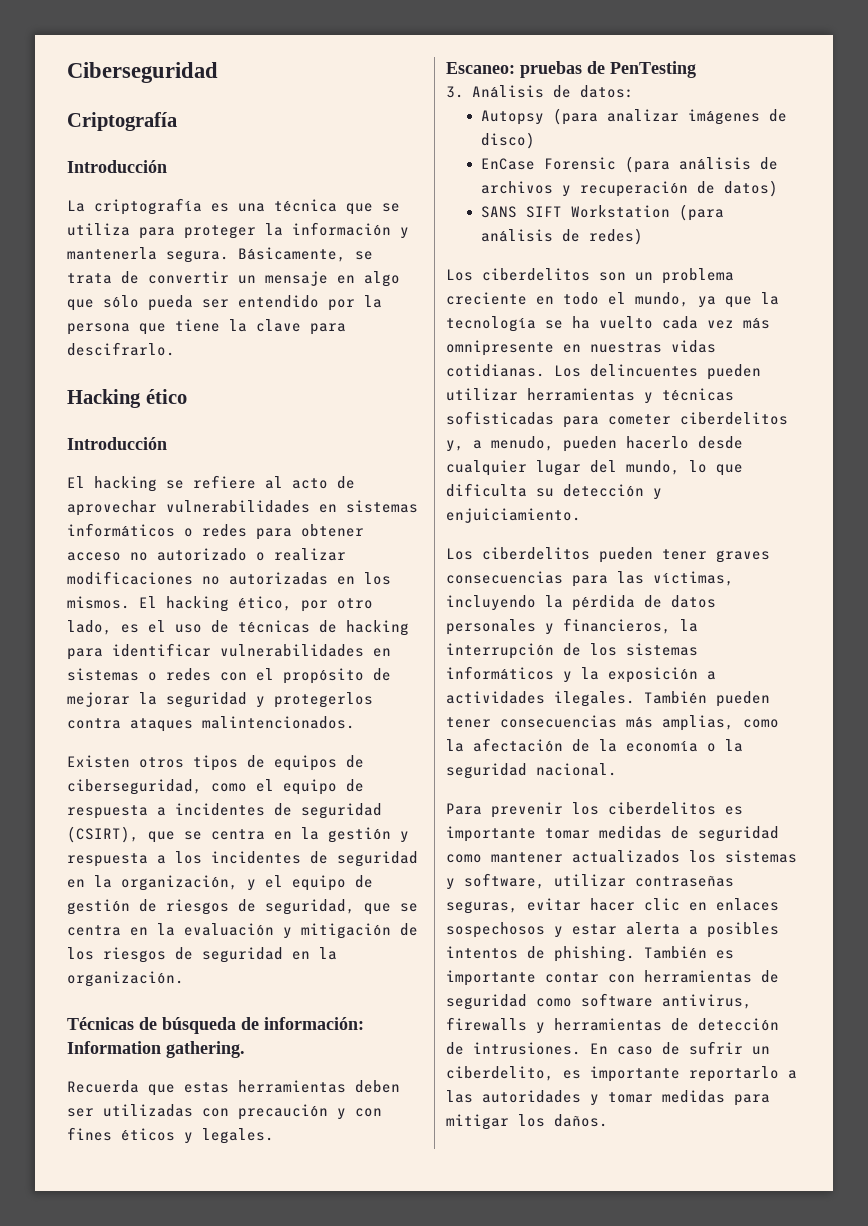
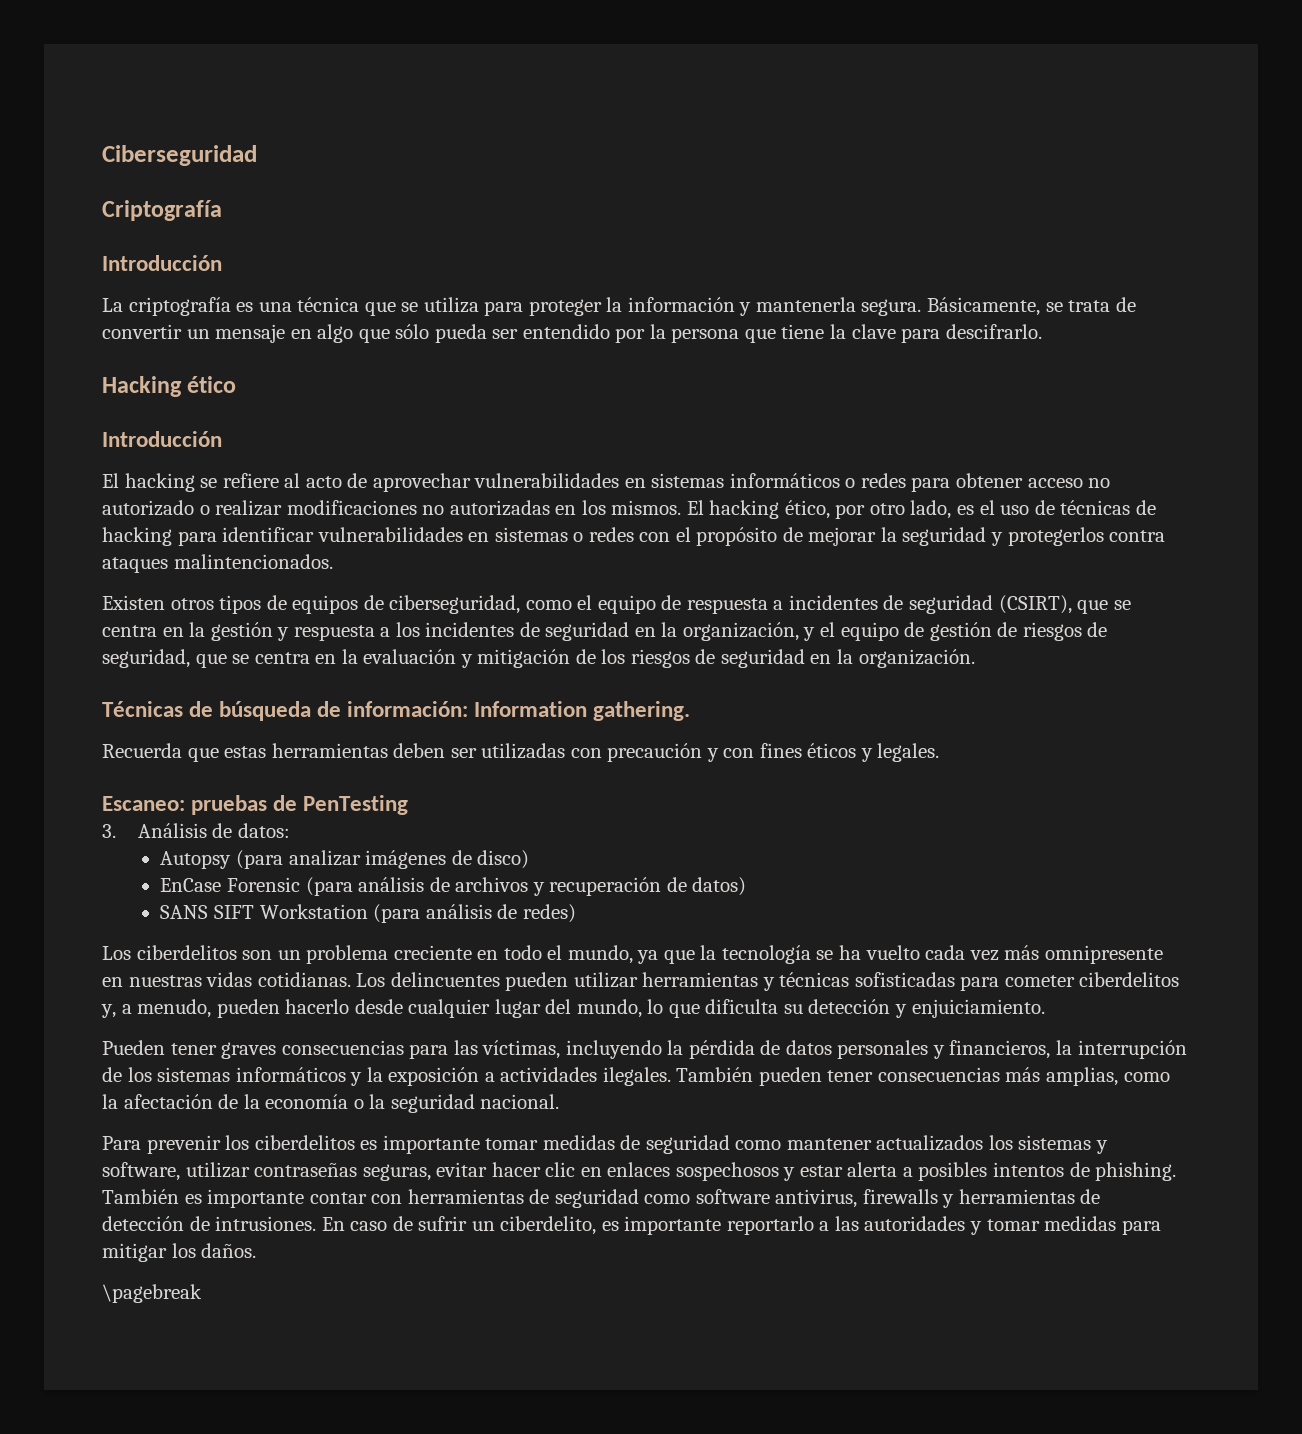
[446,547,653,563] Los ciberdelitos pueden -> [102,1040,165,1055] Pueden
(608, 1120) none -> [102,1284,202,1303] // \pagebreak

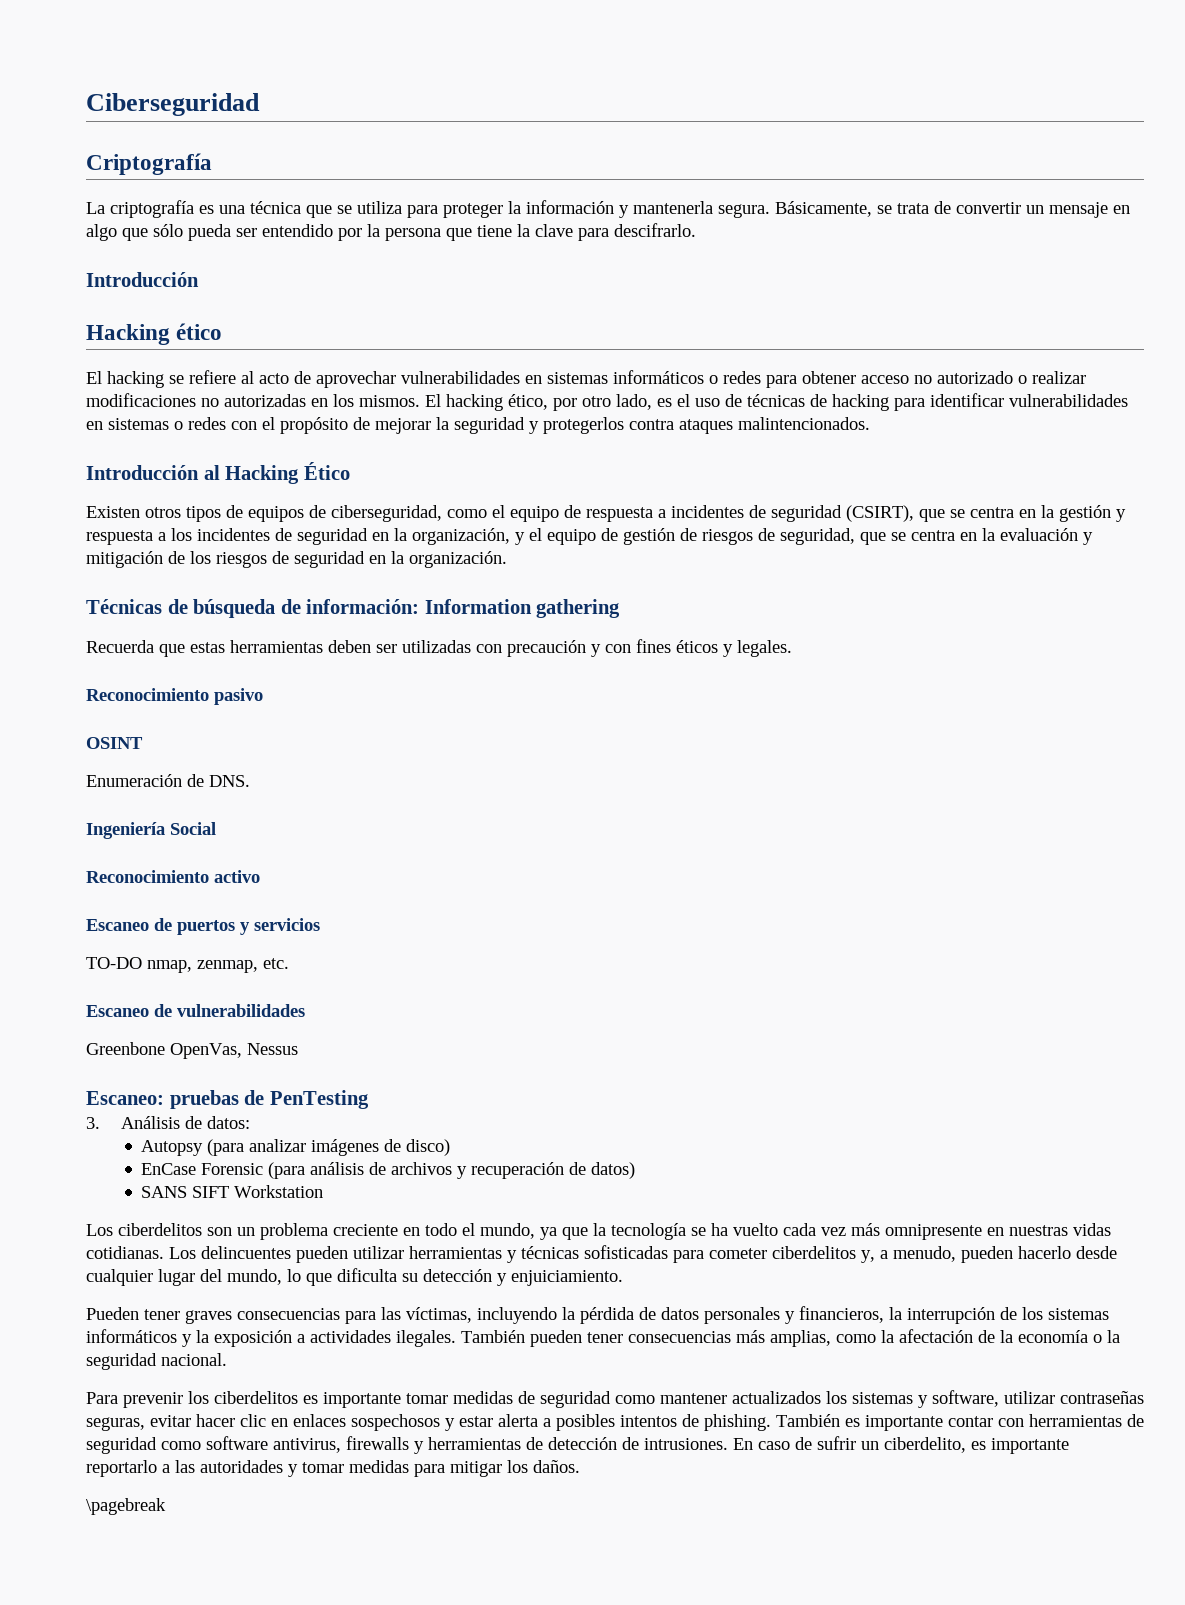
[102,255,222,271] // Introducción -> (212, 164) none
(1042, 331) none -> [86,272,199,287] // Introducción
[102,431,222,447] // Introducción -> (223, 331) none
(333, 561) none -> [86,462,350,484] // Introducción al Hacking Ético
[593,701,691,721] gathering. -> [536,599,621,618] gathering
(940, 752) none -> [86,688,263,705] [86,737,143,749] [86,774,250,787] [86,822,216,839] [86,870,260,883] [86,918,320,935] [86,957,289,973] [86,1004,305,1017] [86,1042,298,1059] // Reconocimiento pasivo // OSINT // Enumeración de DNS. // Ingeniería Social // Reconocimiento activo // Escaneo de puertos y servicios // TO-DO nmap, zenmap, etc. // Escaneo de vulnerabilidades // Greenbone OpenVas, Nessus
[373,904,576,923] (para análisis de redes) -> (324, 1191) none

